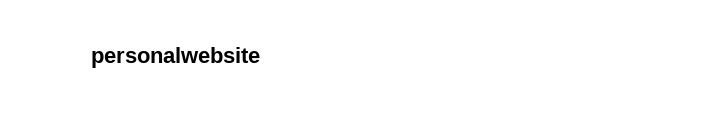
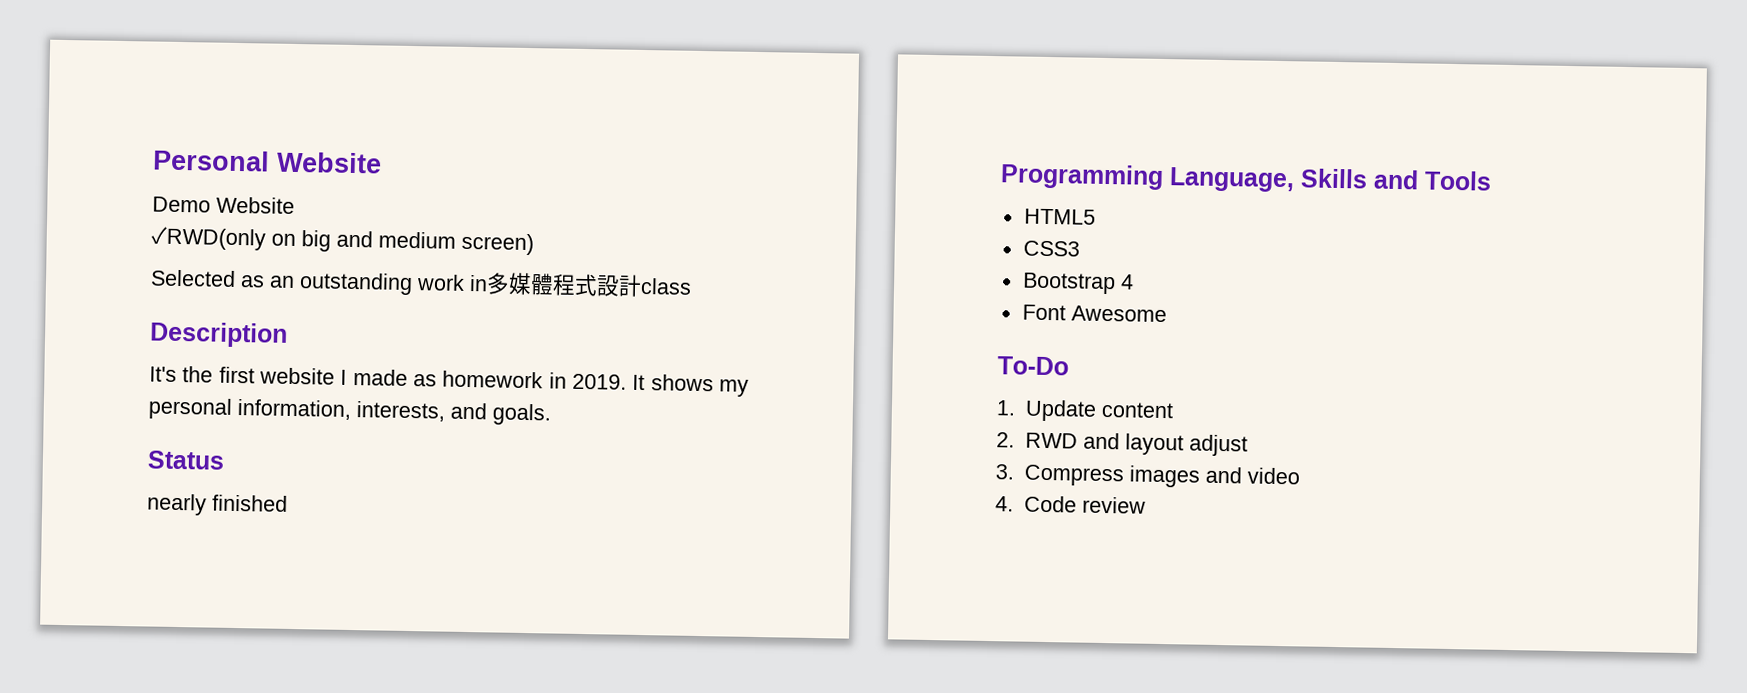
[91,47,260,68] personalwebsite -> [152,149,382,174] [152,196,295,214] [151,226,534,256] [150,269,692,297] [149,321,288,348] [149,366,749,397] [148,397,551,426] [147,450,225,470] [146,493,288,516] [1000,163,1492,193] [1023,208,1096,225] [1022,240,1080,257] [1021,272,1134,295] [1021,304,1167,323] [997,356,1069,376] [996,399,1174,422] [996,432,1248,457] [995,464,1300,488] [995,495,1146,514] Personal Website // Demo Website // ✓RWD(only on big and medium screen) // Selected as an outstanding work in多媒體程式設計class // Description // It's the first website I made as homework in 2019. It shows my personal information, interests, and goals. // Status // nearly finished // Programming Language, Skills and Tools // HTML5 // CSS3 // Bootstrap 4 // Font Awesome // To-Do // 1. Update content // 2. RWD and layout adjust // 3. Compress images and video // 4. Code review

